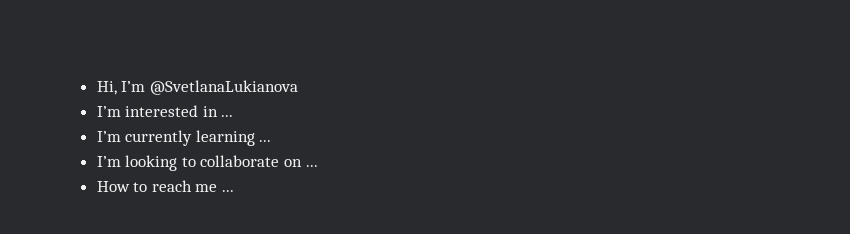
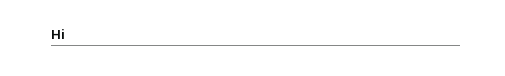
[96,80,298,95] [96,105,234,117] [96,130,272,146] [96,155,318,171] [96,180,235,192] Hi, I’m @SvetlanaLukianova // I’m interested in ... // I’m currently learning ... // I’m looking to collaborate on ... // How to reach me ... -> [51,29,65,39] Hi

